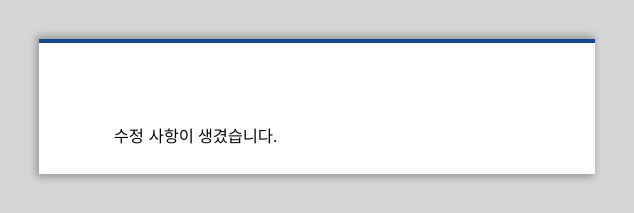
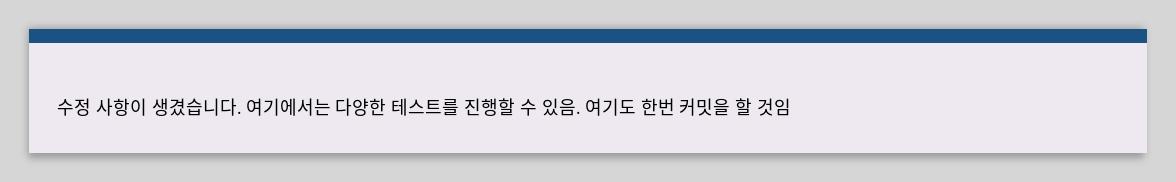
(278, 136) none -> [245,98,792,116] 여기에서는 다양한 테스트를 진행할 수 있음. 여기도 한번 커밋을 할 것임

